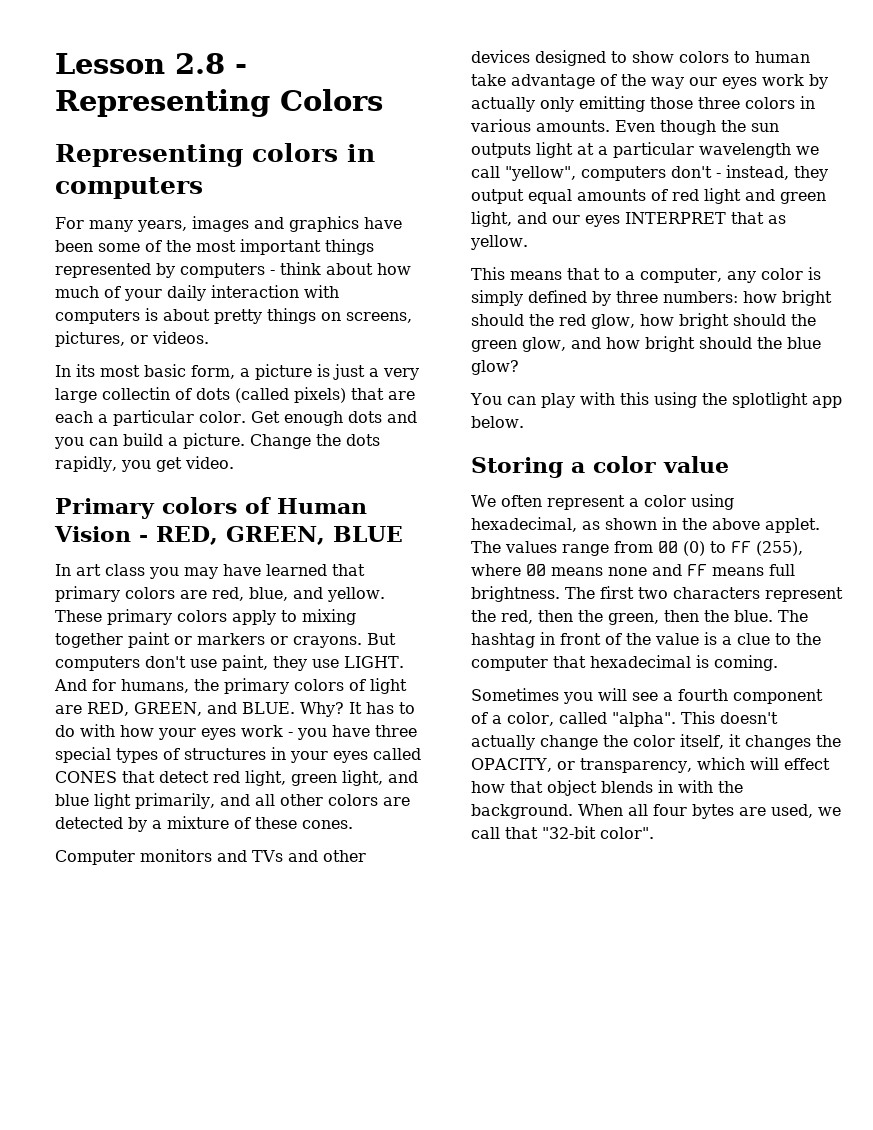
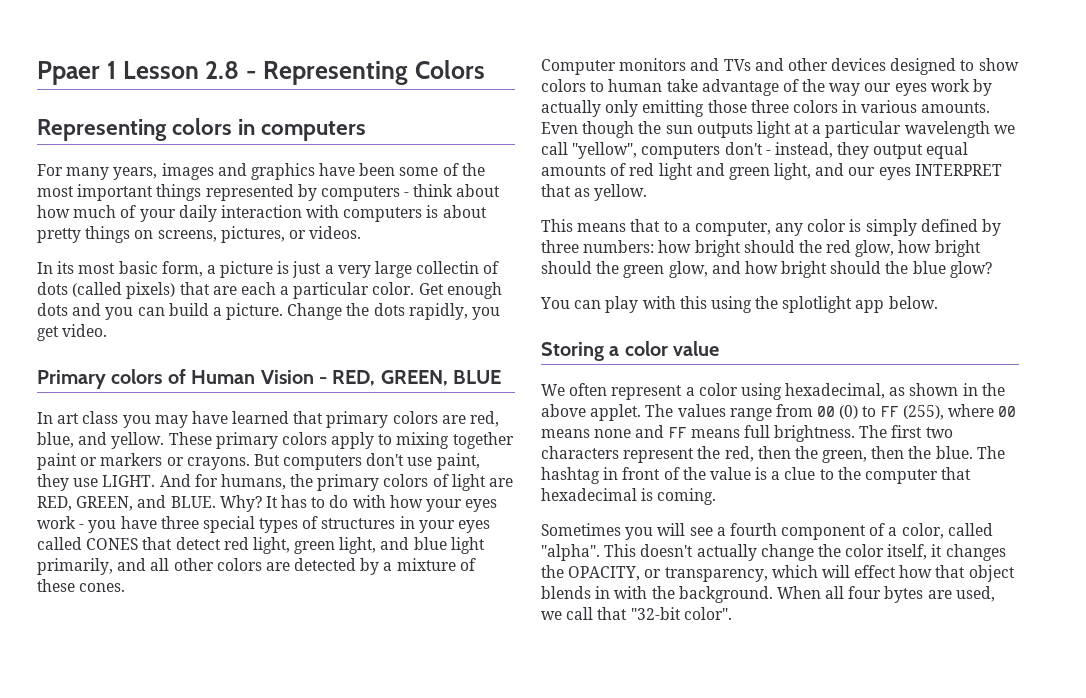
(55, 63) none -> [37,61,116,85] Ppaer 1

